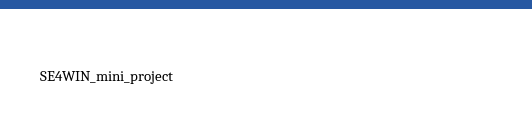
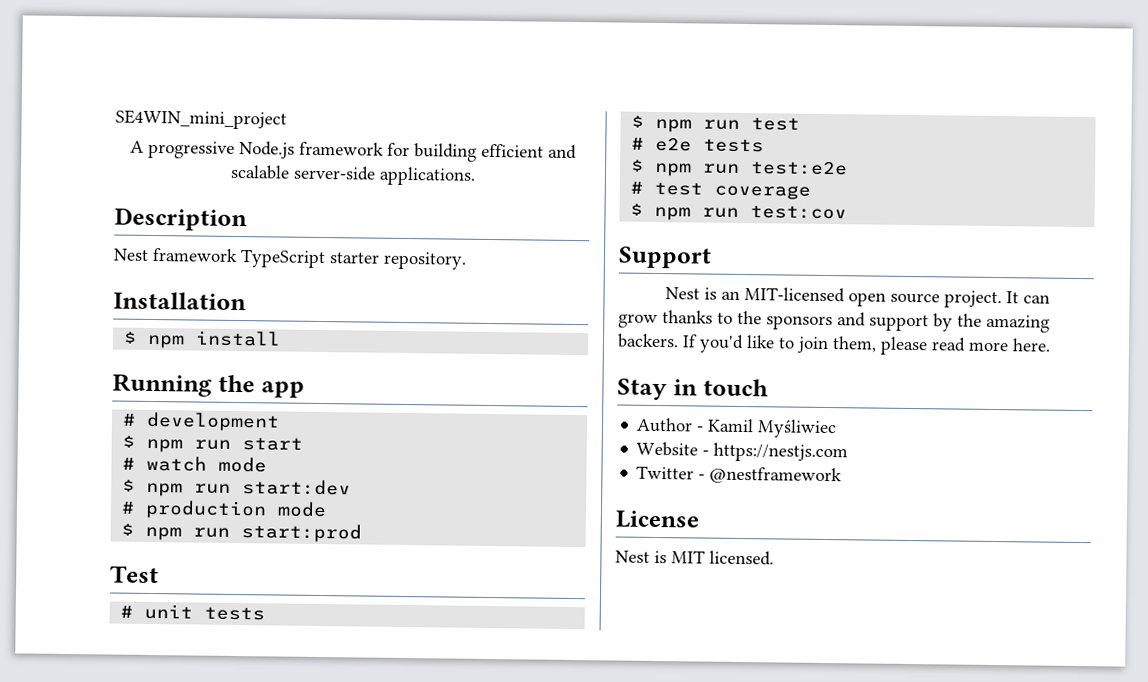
(173, 77) none -> [130,140,577,162] [229,164,476,186] [114,207,248,232] [113,247,467,270] [113,291,247,311] [123,330,282,349] [112,373,305,398] [122,411,281,432] [122,435,304,453] [122,455,268,473] [122,479,352,497] [121,499,328,520] [121,523,363,543] [110,565,159,584] [120,603,266,621] [631,115,801,133] [631,137,765,153] [631,159,849,177] [630,181,812,200] [630,203,848,221] [618,246,712,269] [665,287,1051,309] [618,310,1050,333] [617,333,1051,356] [617,378,769,401] [636,417,838,439] [636,441,849,463] [636,465,843,485] [615,510,699,529] [615,550,774,566] // A progressive Node.js framework for building efficient and scalable server-side applications. // Description // Nest framework TypeScript starter repository. // Installation // $ npm install // Running the app // # development // $ npm run start // # watch mode // $ npm run start:dev // # production mode // $ npm run start:prod // Test // # unit tests // $ npm run test // # e2e tests // $ npm run test:e2e // # test coverage // $ npm run test:cov // Support // Nest is an MIT-licensed open source project. It can grow thanks to the sponsors and support by the amazing backers. If you'd like to join them, please read more here. // Stay in touch // Author - Kamil Myśliwiec // Website - https://nestjs.com // Twitter - @nestframework // License // Nest is MIT licensed.

